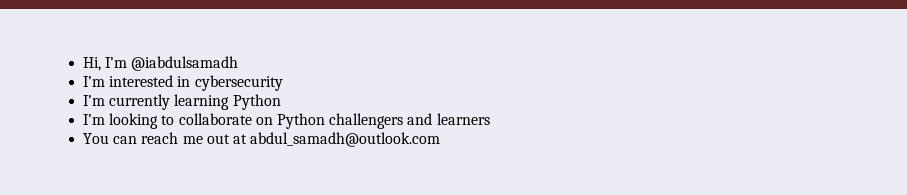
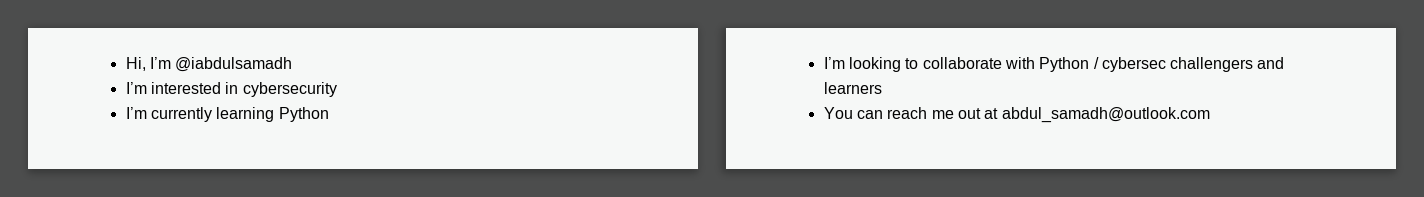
[255,113,325,129] on Python -> [1004,57,1166,72] with Python / cybersec

